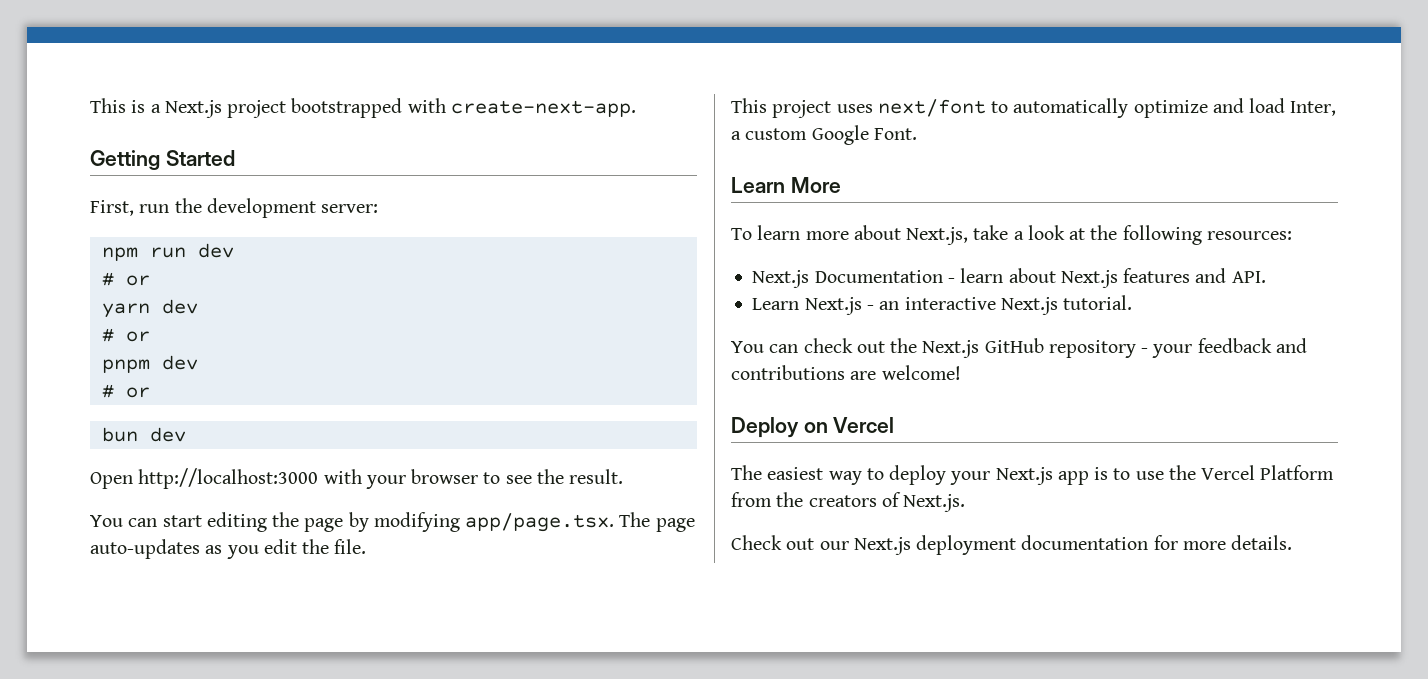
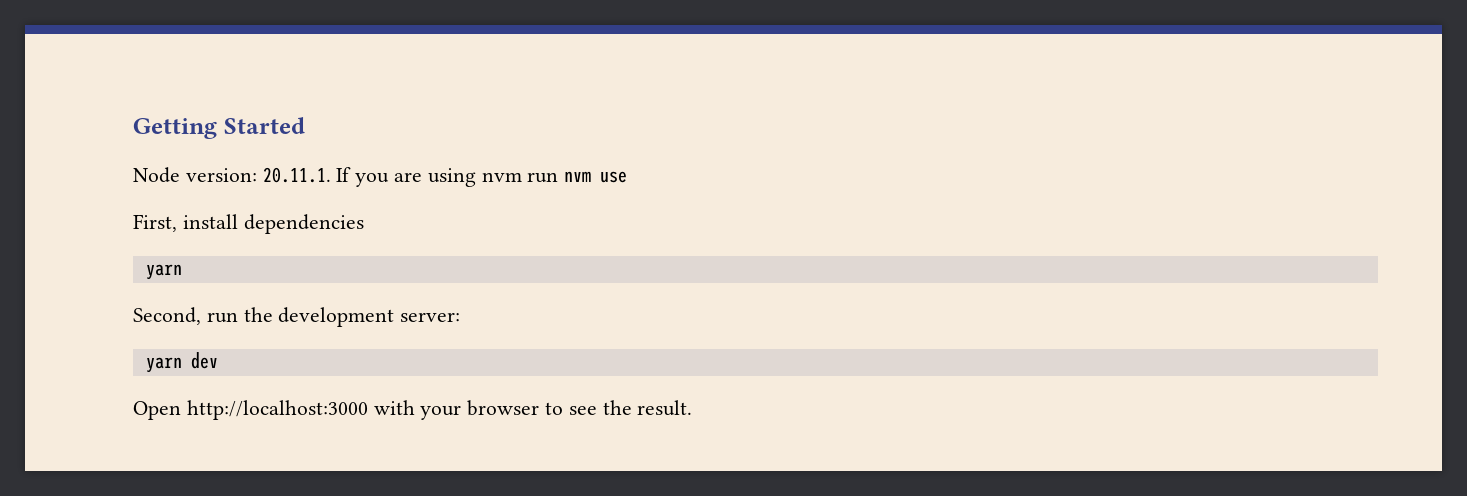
[90,98,636,118] [90,150,235,170] [90,198,379,218] [101,243,234,261] [101,272,150,286] [101,299,198,318] [101,328,150,342] [101,355,198,373] [101,384,150,398] [101,427,138,442] This is a Next.js project bootstrapped with create-next-app. // Getting Started // First, run the development server: // npm run dev // # or // yarn dev // # or // pnpm dev // # or // bun -> [133,117,305,139] [133,167,628,187] [133,214,364,234] [145,264,182,280] [133,307,461,327] [145,357,182,373] Getting Started // Node version: 20.11.1. If you are using nvm run nvm use // First, install dependencies // yarn // Second, run the development server: // yarn
[90,512,695,532] [90,539,367,559] [731,98,1337,118] [731,125,917,145] [731,177,841,193] [731,225,1292,245] [752,268,1266,288] [752,295,1133,315] [731,338,1307,358] [731,365,961,380] [731,417,895,438] [731,465,1335,485] [731,492,966,512] [731,535,1293,555] // You can start editing the page by modifying app/page.tsx. The page auto-updates as you edit the file. // This project uses next/font to automatically optimize and load Inter, a custom Google Font. // Learn More // To learn more about Next.js, take a look at the following resources: // Next.js Documentation - learn about Next.js features and API. // Learn Next.js - an interactive Next.js tutorial. // You can check out the Next.js GitHub repository - your feedback and contributions are welcome! // Deploy on Vercel // The easiest way to deploy your Next.js app is to use the Vercel Platform from the creators of Next.js. // Check out our Next.js deployment documentation for more details. -> (693, 408) none

